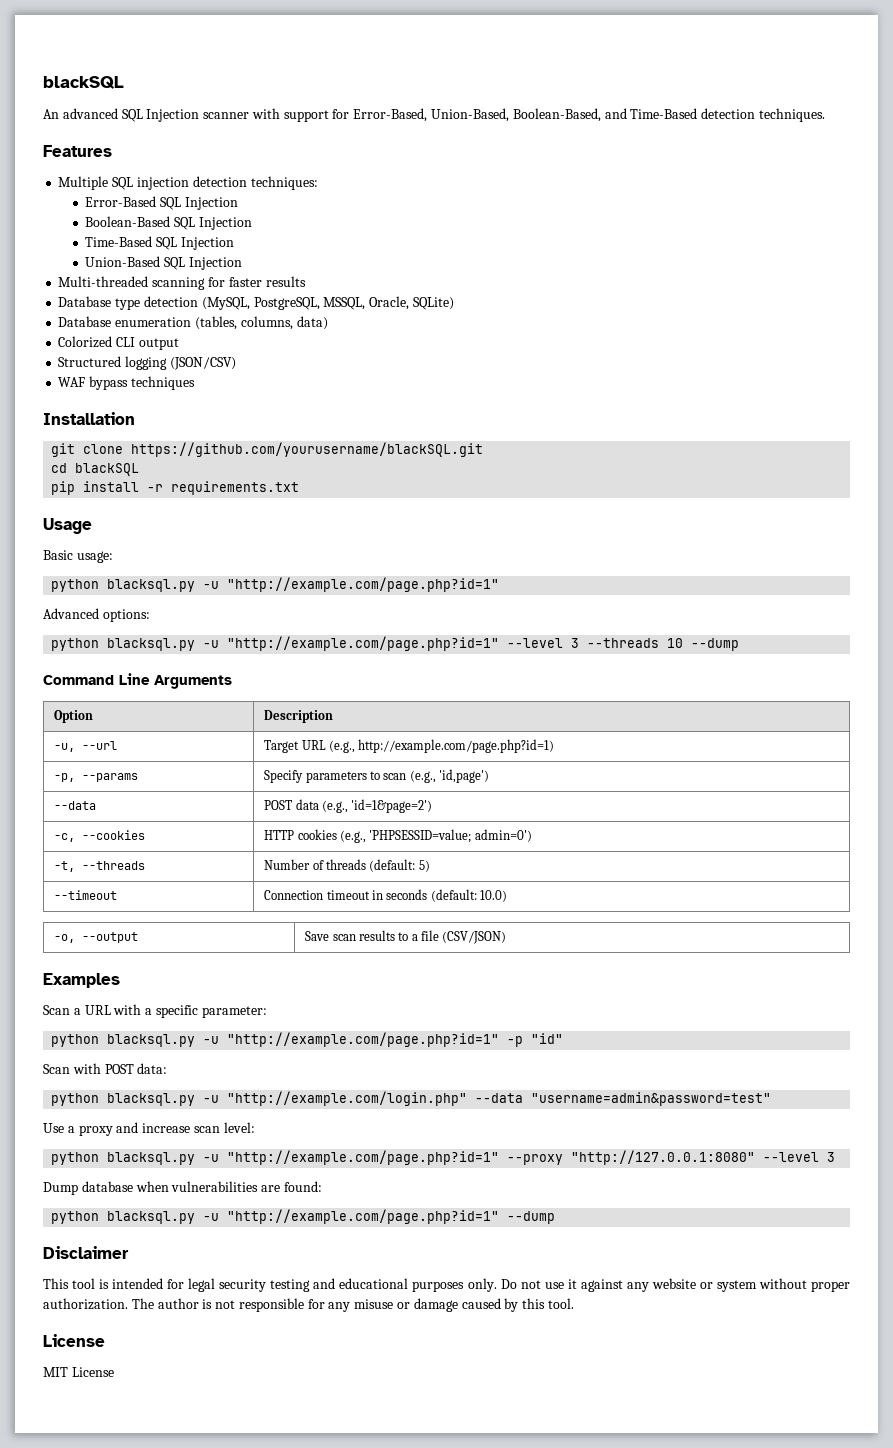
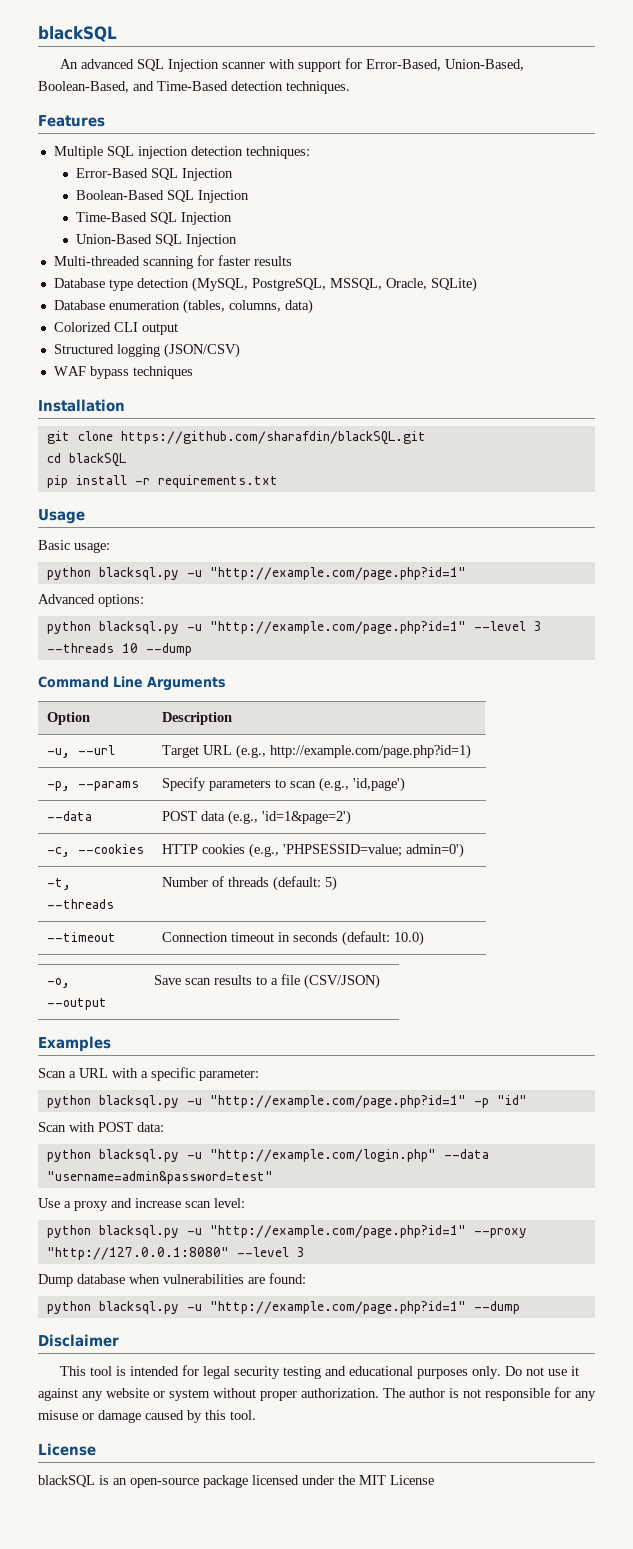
[131,442,484,457] https://github.com/yourusername/blackSQL.git -> [120,431,426,445] https://github.com/sharafdin/blackSQL.git
(105, 1340) none -> [38,1475,355,1488] blackSQL is an open-source package licensed under the

